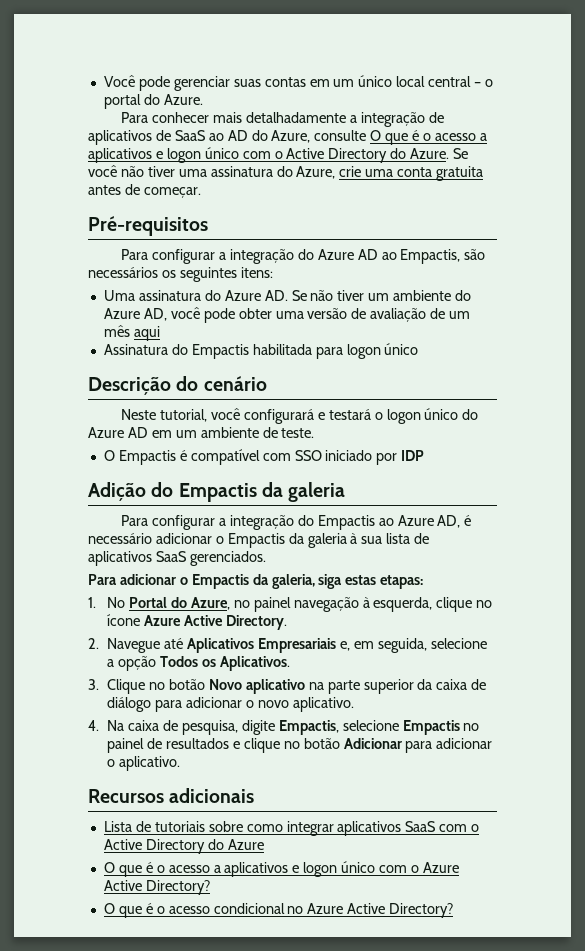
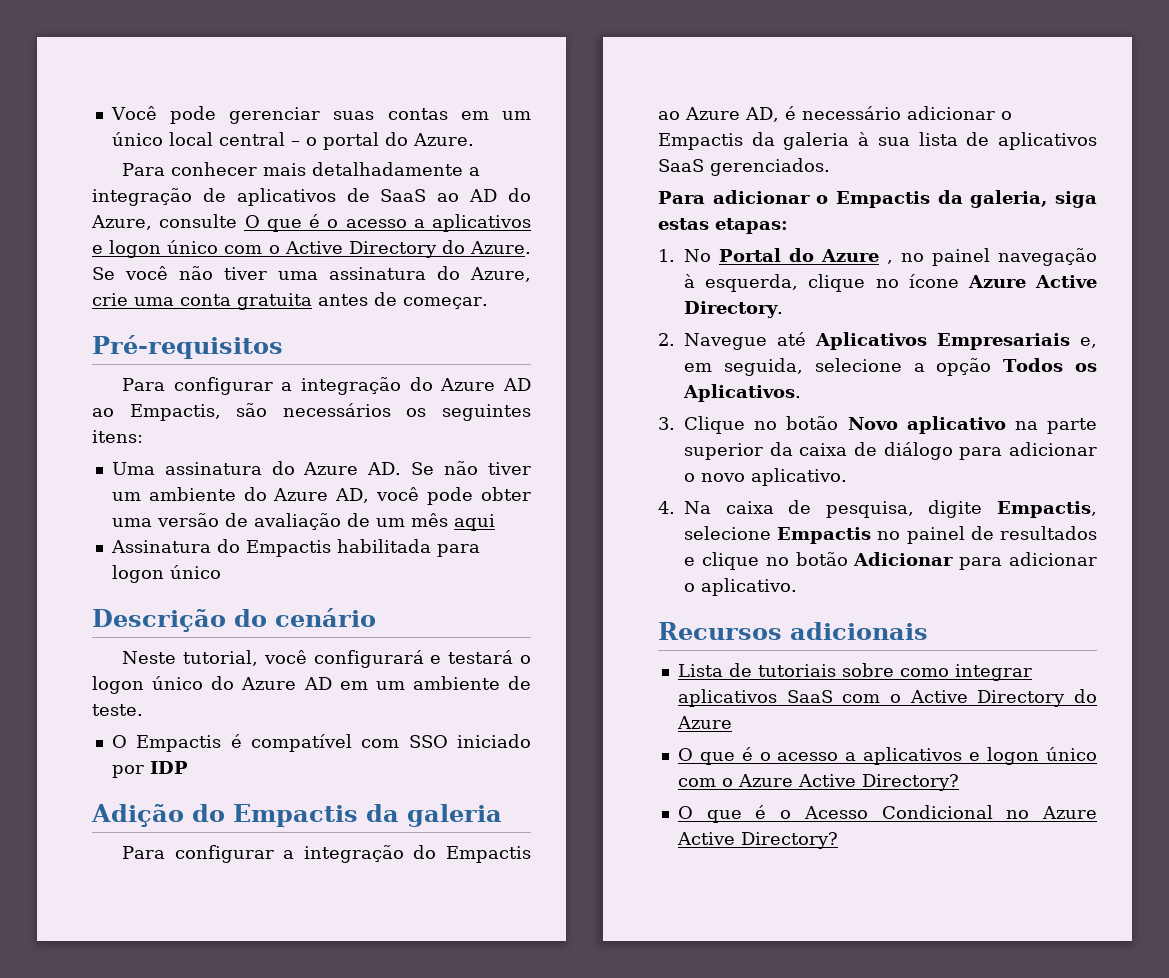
[190,597,230,610] Azure, -> [821,249,893,264] Azure ,
[168,903,285,914] acesso condicional -> [803,805,993,819] Acesso Condicional

